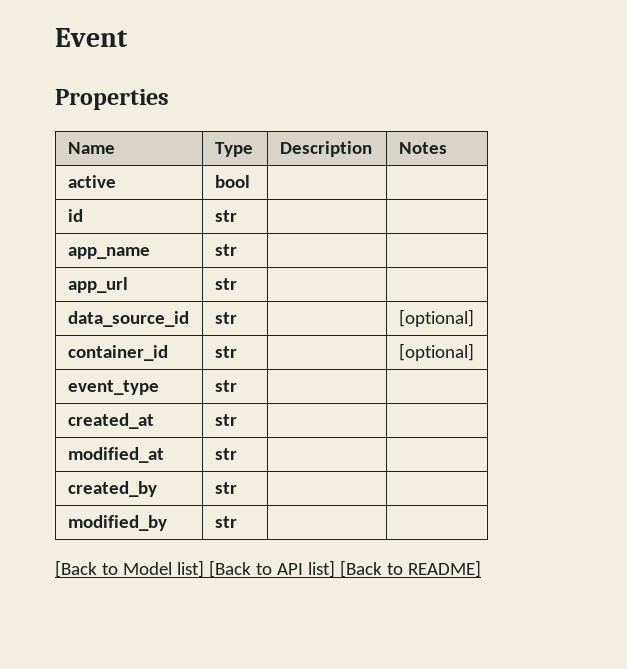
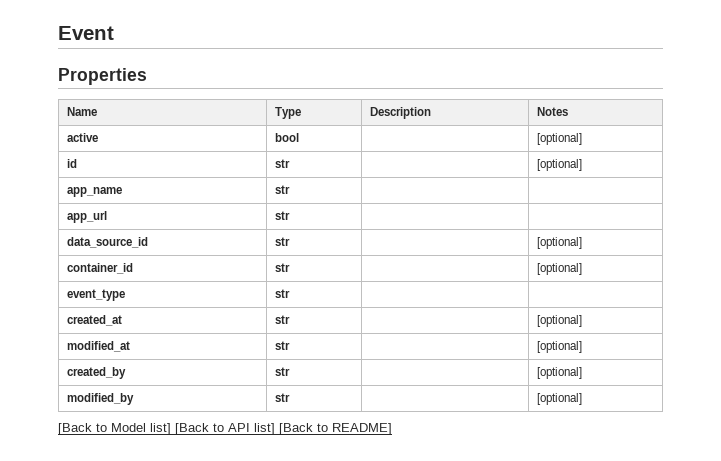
(250, 181) none -> [537,133,583,145] [optional]
(237, 216) none -> [537,159,583,171] [optional]
(237, 420) none -> [537,315,583,327] [optional]
(237, 454) none -> [537,341,583,353] [optional]
(237, 488) none -> [537,367,583,379] [optional]
(237, 522) none -> [537,393,583,405] [optional]

